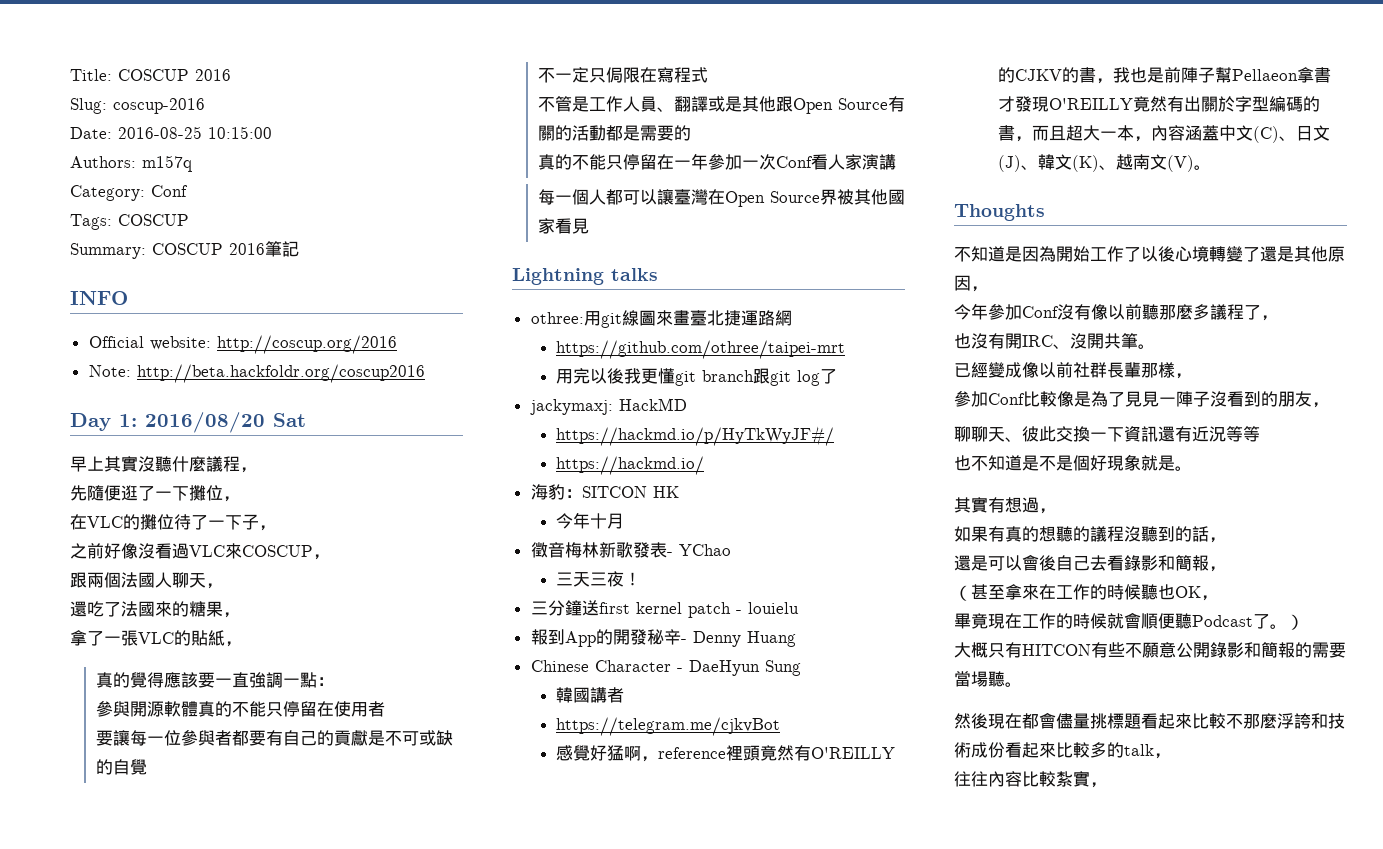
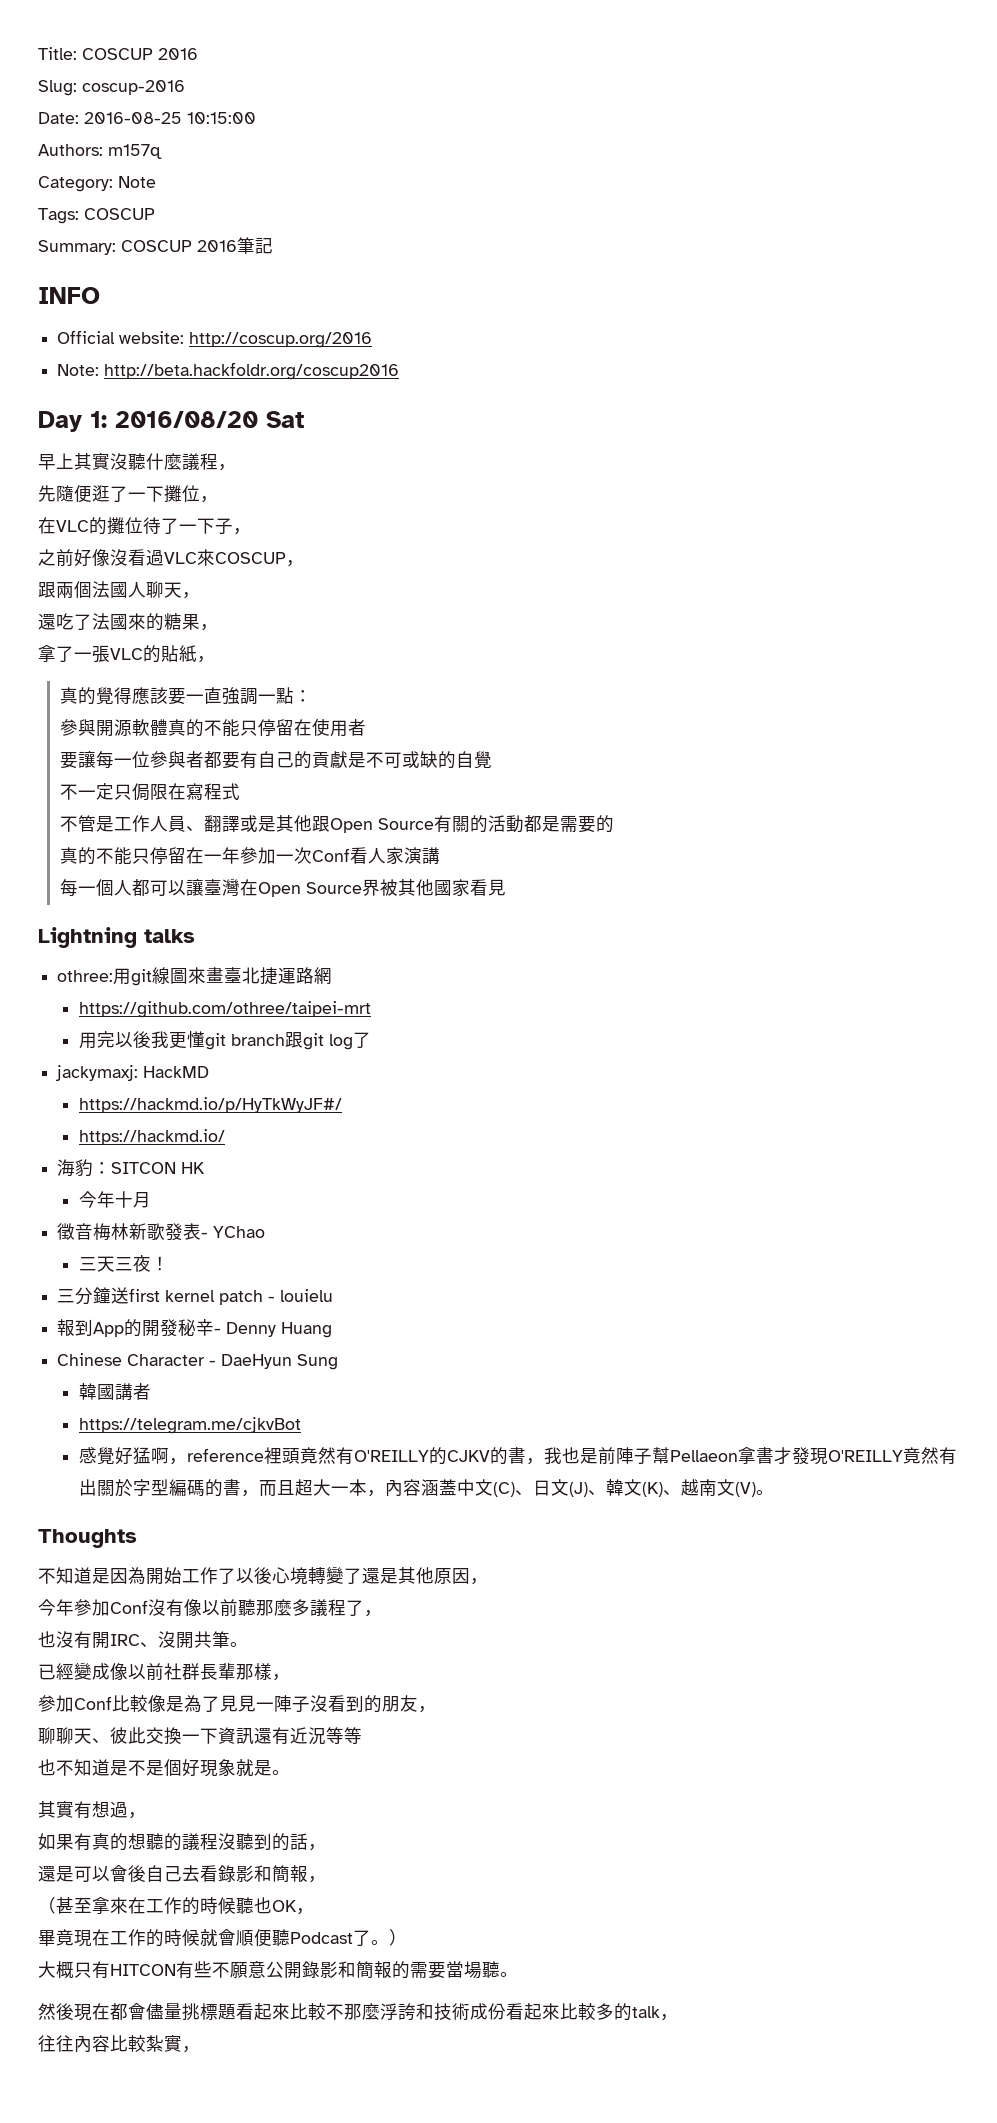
[151,185,188,197] Conf -> [118,176,156,188] Note

